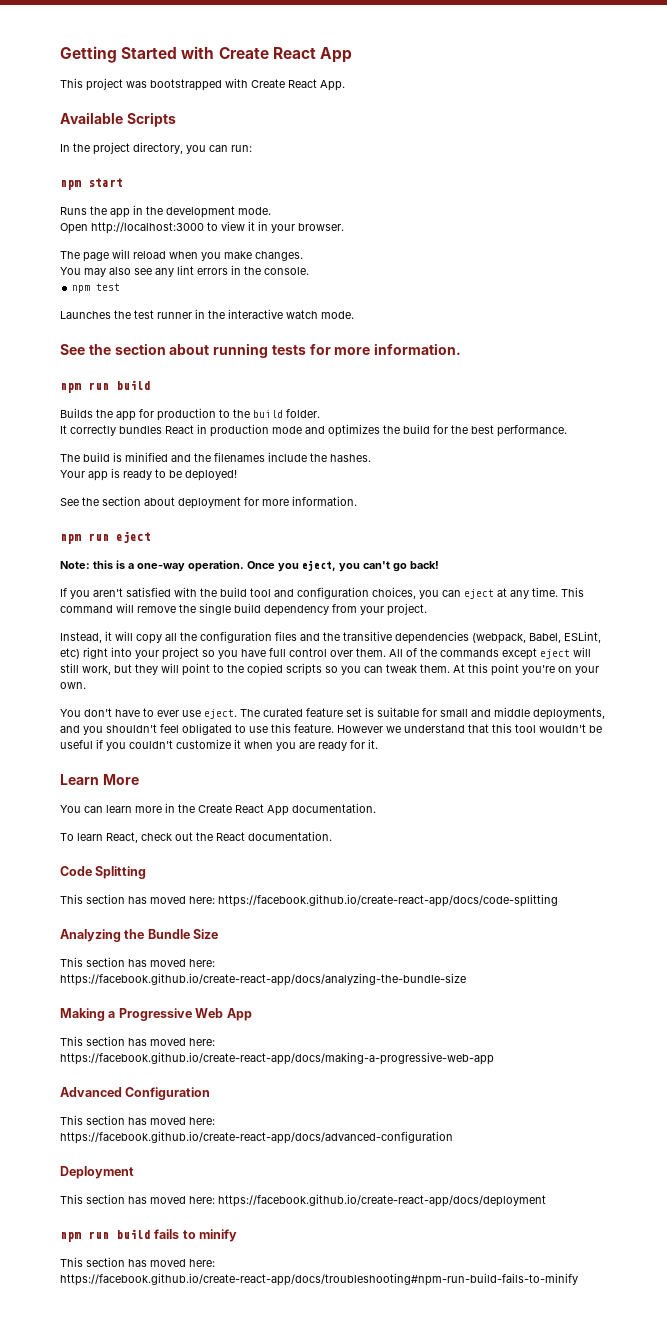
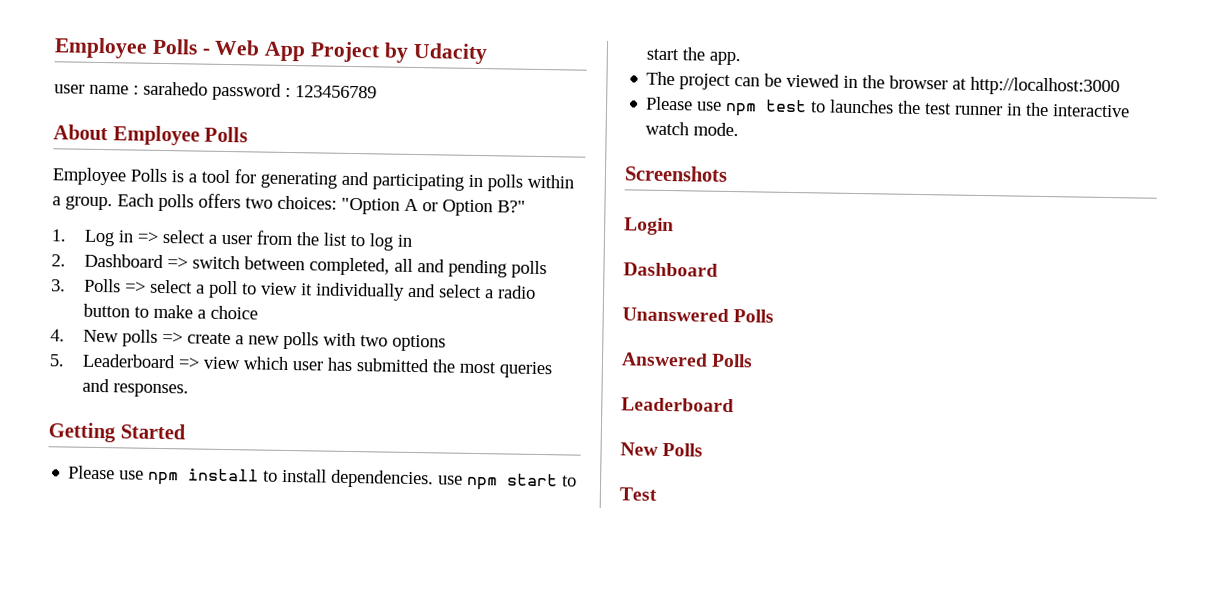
[60,46,352,63] [60,78,345,91] [60,112,176,127] [60,142,252,155] [60,178,123,190] [60,205,271,218] [60,221,344,234] [60,249,303,262] [60,265,309,277] Getting Started with Create React App // This project was bootstrapped with Create React App. // Available Scripts // In the project directory, you can run: // npm start // Runs the app in the development mode. // Open http://localhost:3000 to view it in your browser. // The page will reload when you make changes. // You may also see any lint errors in the console. // -> [54,37,488,65] [54,81,377,101] [53,124,249,146] [52,167,574,192] [52,193,526,217] [51,229,413,251] [51,253,548,279] [51,278,537,301] [83,303,259,320] [50,329,447,352] [49,353,553,379] [82,378,190,398] [48,422,186,443] [68,465,578,491] [646,47,742,66] [646,71,1121,97] [646,96,723,111] Employee Polls - Web App Project by Udacity // user name : sarahedo password : 123456789 // About Employee Polls // Employee Polls is a tool for generating and participating in polls within a group. Each polls offers two choices: "Option A or Option B?" // 1. Log in => select a user from the list to log in // 2. Dashboard => switch between completed, all and pending polls // 3. Polls => select a poll to view it individually and select a radio button to make a choice // 4. New polls => create a new polls with two options // 5. Leaderboard => view which user has submitted the most queries and responses. // Getting Started // Please use npm install to install dependencies. use npm start to start the app. // The project can be viewed in the browser at http://localhost:3000 // Please use
[60,311,111,319] // Launches -> [810,99,895,114] to launches
[60,343,462,358] [60,380,151,393] [60,408,320,421] [60,424,567,437] [60,452,371,462] [60,468,237,481] [60,496,357,509] [60,531,151,544] [60,560,439,572] [60,587,584,599] [60,603,427,616] [60,631,601,644] [60,647,591,660] [60,663,599,676] [60,682,86,689] [60,707,605,720] [60,723,602,735] [60,739,378,751] [60,774,139,785] [60,803,376,816] [60,831,332,843] [60,866,147,879] [60,894,558,907] [60,929,219,942] [60,957,215,967] [60,973,466,986] [60,1008,252,1021] [60,1036,215,1046] [60,1052,494,1065] [60,1087,211,1100] [60,1115,215,1125] [60,1131,453,1144] [60,1166,134,1179] [60,1194,546,1207] [60,1229,238,1242] [60,1257,215,1267] [60,1273,578,1286] See the section about running tests for more information. // npm run build // Builds the app for production to the build folder. // It correctly bundles React in production mode and optimizes the build for the best performance. // The build is minified and the filenames include the hashes. // Your app is ready to be deployed! // See the section about deployment for more information. // npm run eject // Note: this is a one-way operation. Once you eject, you can't go back! // If you aren't satisfied with the build tool and configuration choices, you can eject at any time. This command will remove the single build dependency from your project. // Instead, it will copy all the configuration files and the transitive dependencies (webpack, Babel, ESLint, etc) right into your project so you have full control over them. All of the commands except eject will still work, but they will point to the copied scripts so you can tweak them. At this point you're on your own. // You don't have to ever use eject. The curated feature set is suitable for small and middle deployments, and you shouldn't feel obligated to use this feature. However we understand that this tool wouldn't be useful if you couldn't customize it when you are ready for it. // Learn More // You can learn more in the Create React App documentation. // To learn React, check out the React documentation. // Code Splitting // This section has moved here: https://facebook.github.io/create-react-app/docs/code-splitting // Analyzing the Bundle Size // This section has moved here: https://facebook.github.io/create-react-app/docs/analyzing-the-bundle-size // Making a Progressive Web App // This section has moved here: https://facebook.github.io/create-react-app/docs/making-a-progressive-web-app // Advanced Configuration // This section has moved here: https://facebook.github.io/create-react-app/docs/advanced-configuration // Deployment // This section has moved here: https://facebook.github.io/create-react-app/docs/deployment // npm run build fails to minify // This section has moved here: https://facebook.github.io/create-react-app/docs/troubleshooting#npm-run-build-fails-to-minify -> [624,165,728,182] [624,217,674,236] [623,262,718,277] [622,307,775,323] [621,352,754,368] [621,397,734,413] [620,442,704,457] [619,487,657,501] Screenshots // Login // Dashboard // Unanswered Polls // Answered Polls // Leaderboard // New Polls // Test

